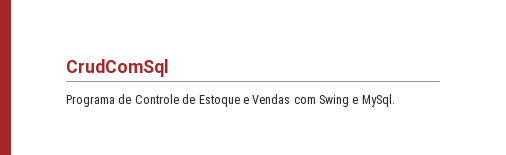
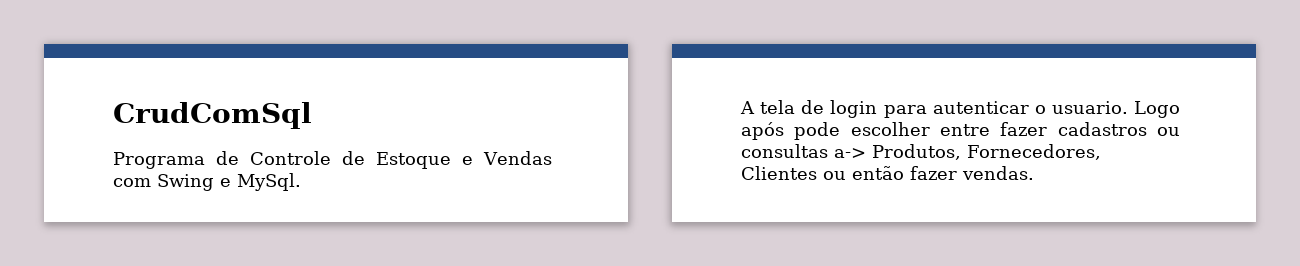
(395, 100) none -> [740,100,1180,118] [741,122,1180,140] [741,144,1101,160] [741,166,1034,180] // A tela de login para autenticar o usuario. Logo após pode escolher entre fazer cadastros ou consultas a-> Produtos, Fornecedores, Clientes ou então fazer vendas.

